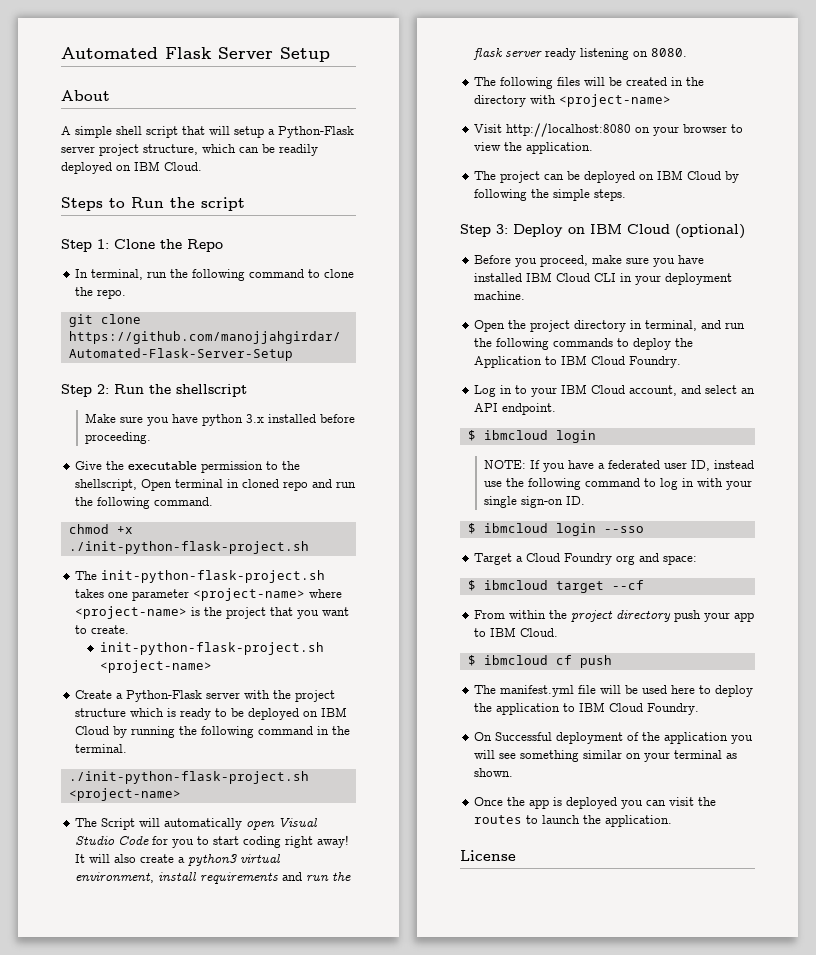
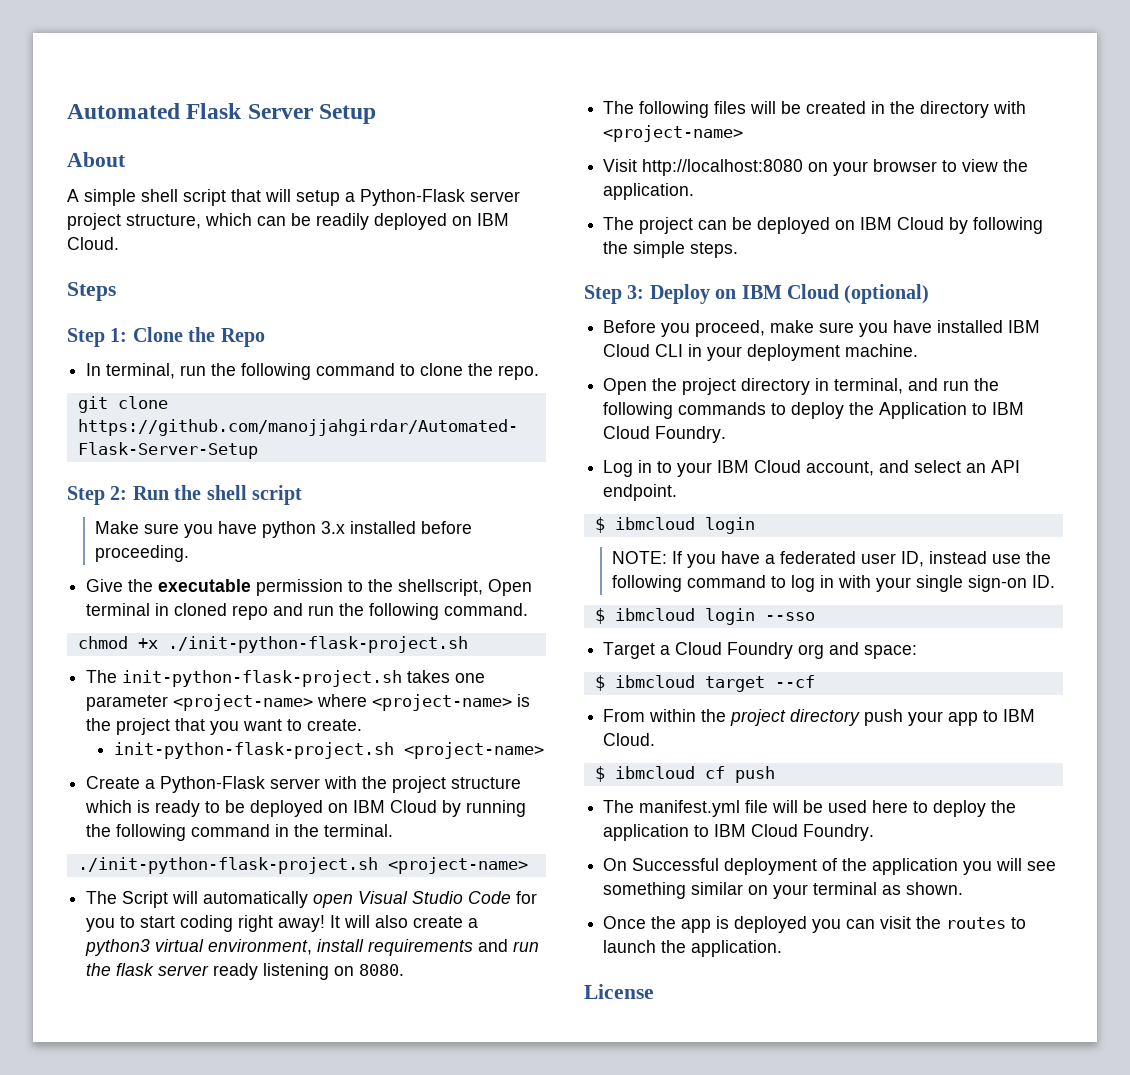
[109,197,245,211] to Run the script -> (116, 291) none
[176,384,247,397] shellscript -> [206,485,302,505] shell script

